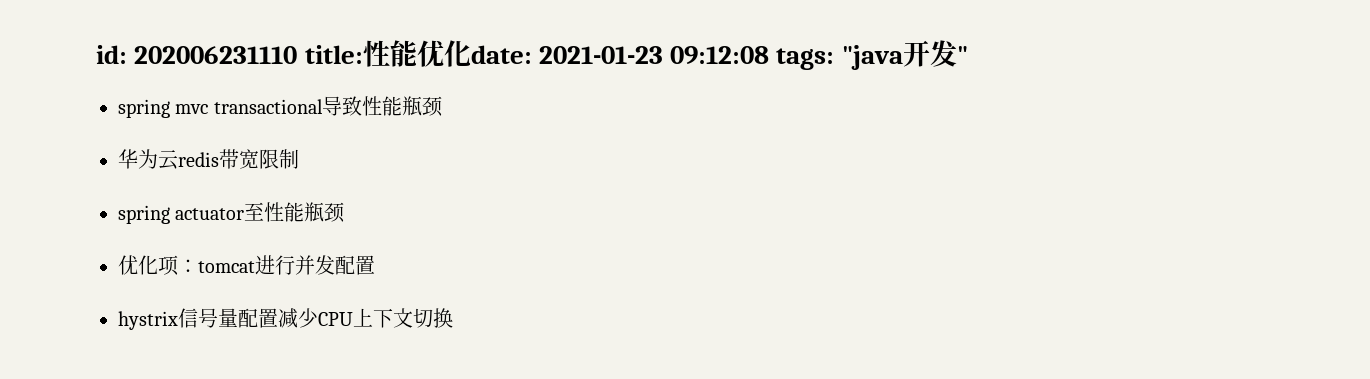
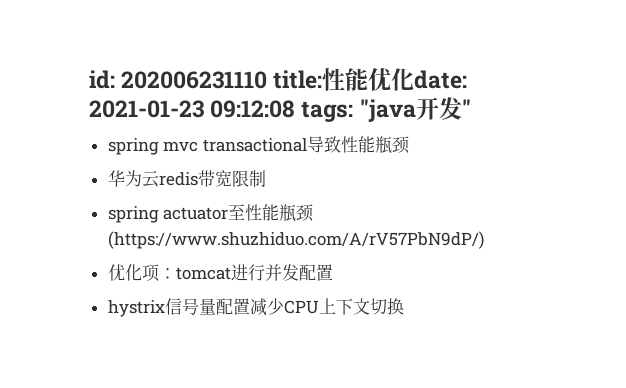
(346, 212) none -> [107,231,484,249] (https://www.shuzhiduo.com/A/rV57PbN9dP/)

